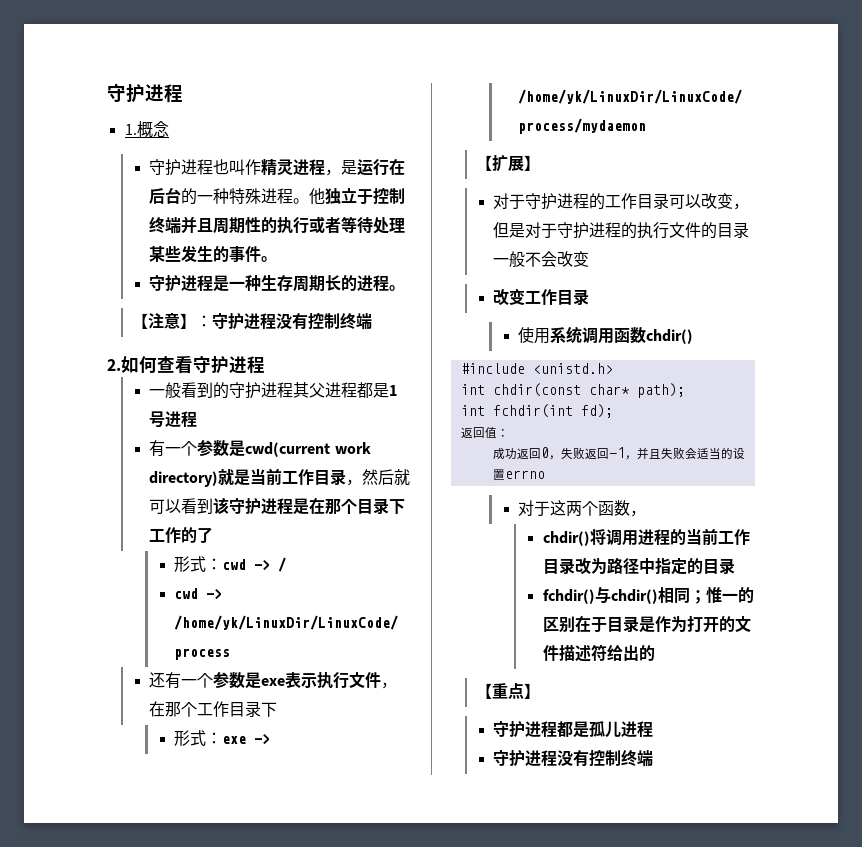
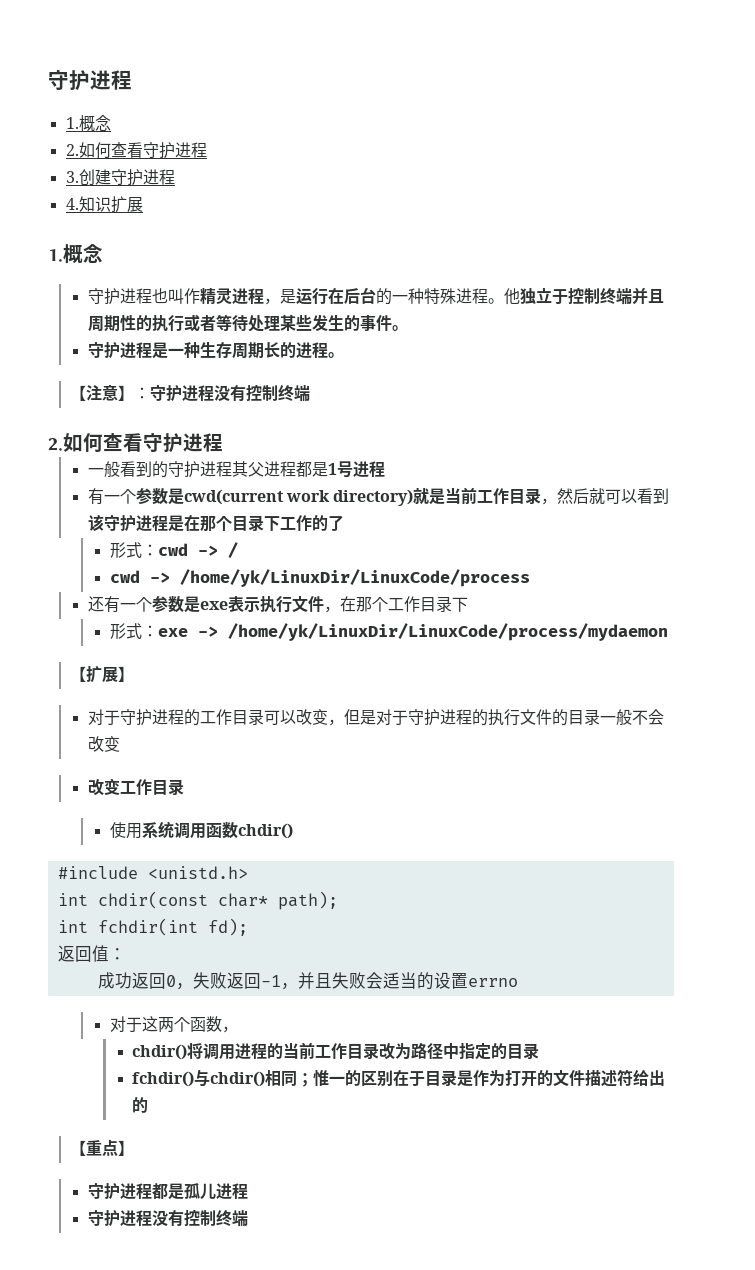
(169, 129) none -> [65,142,207,159] [65,169,175,186] [65,196,143,213] [48,244,103,264] // 2.如何查看守护进程 // 3.创建守护进程 // 4.知识扩展 // 1.概念

